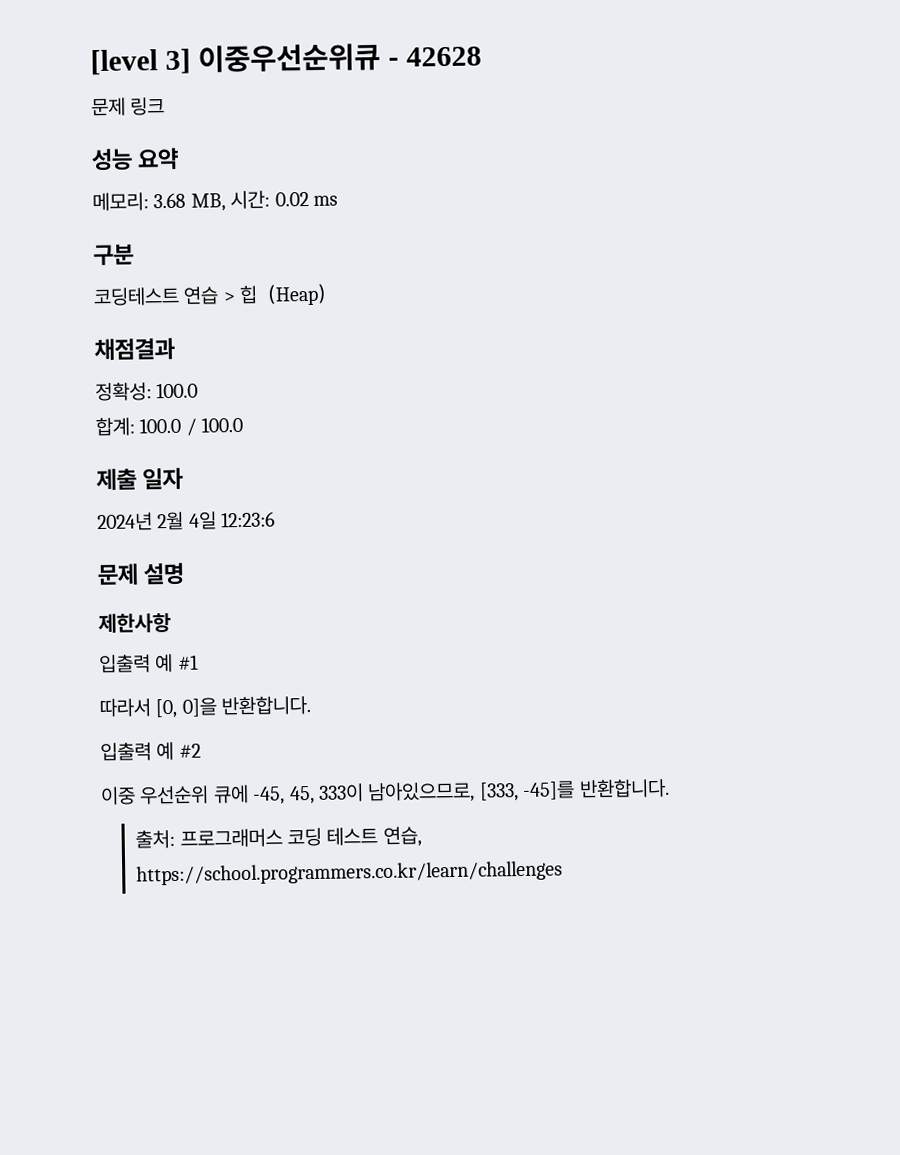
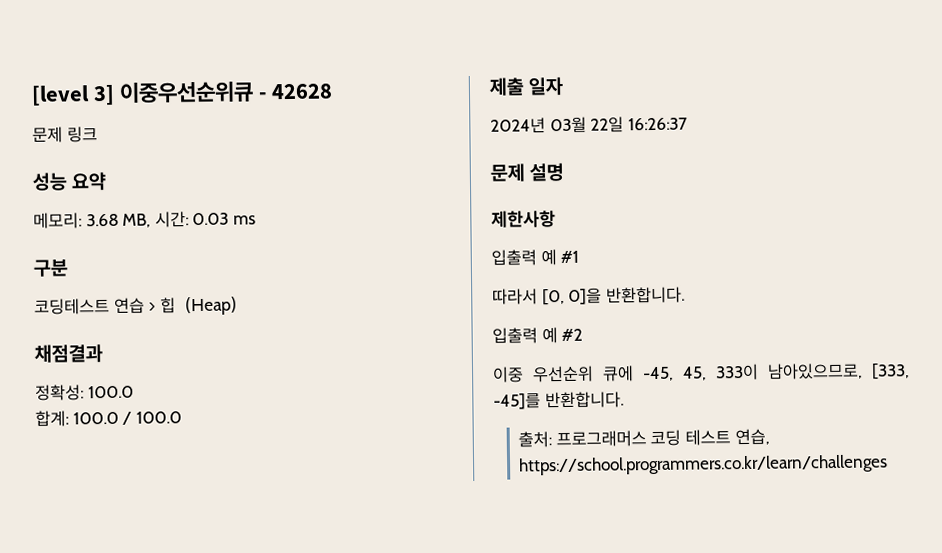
[274,191,309,207] 0.02 -> [192,212,230,226] 0.03
[157,511,276,531] 2월 4일 12:23:6 -> [549,116,688,134] 03월 22일 16:26:37

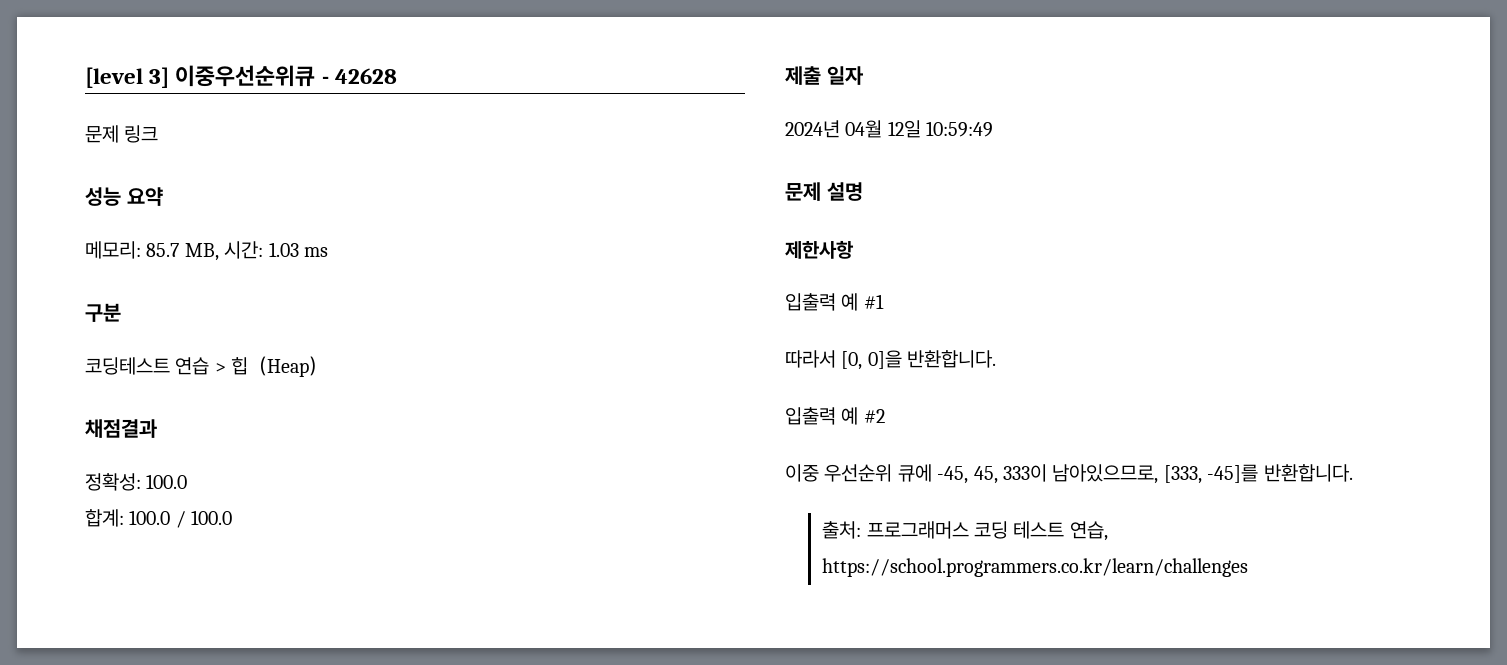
[85,213,119,227] 3.68 -> [146,243,180,257] 85.7
[192,212,230,226] 0.03 -> [268,242,299,257] 1.03
[549,116,688,134] 03월 22일 16:26:37 -> [845,120,994,138] 04월 12일 10:59:49

